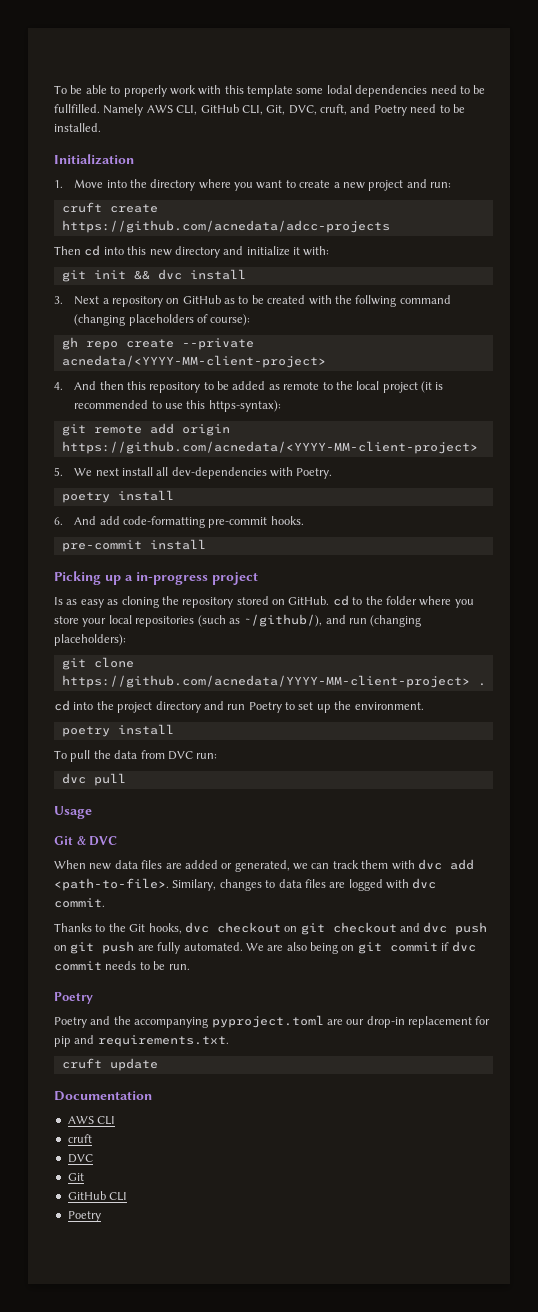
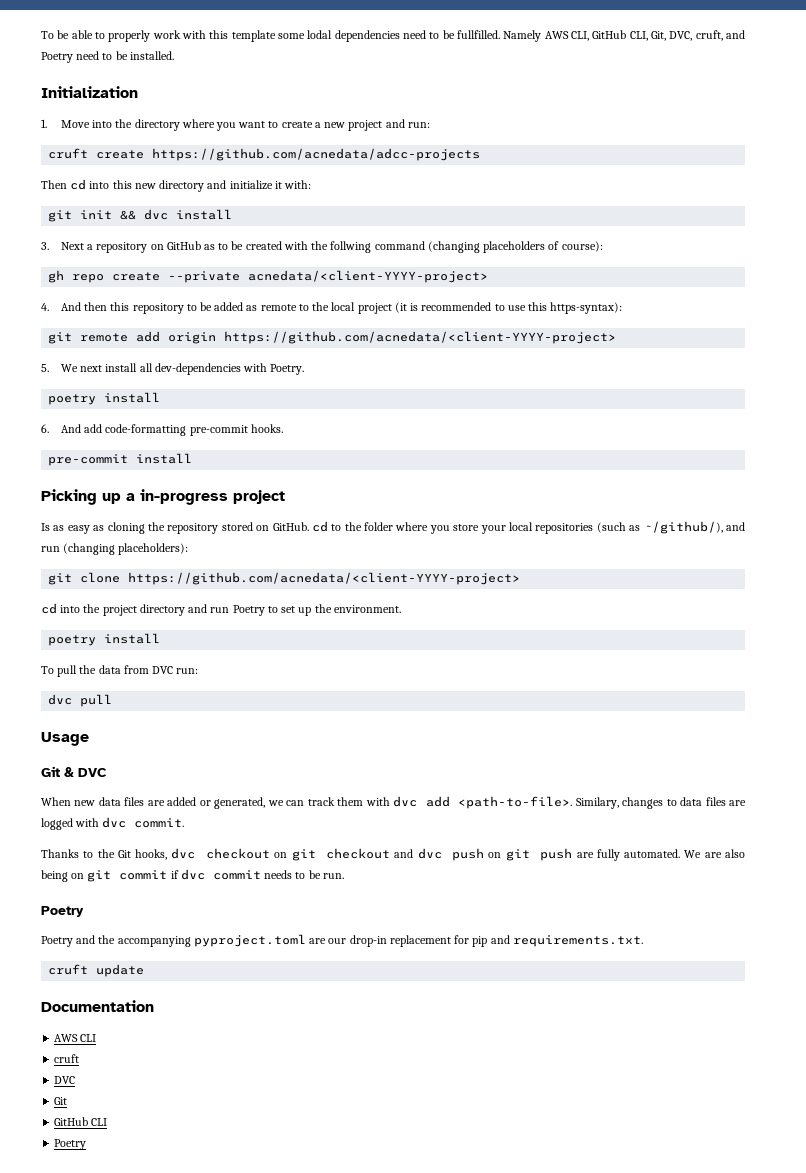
[61,355,326,368] acnedata/<YYYY-MM-client-project> -> [248,270,489,283] acnedata/<client-YYYY-project>
[61,441,478,454] https://github.com/acnedata/<YYYY-MM-client-project> -> [224,331,617,344] https://github.com/acnedata/<client-YYYY-project>
[61,675,486,688] https://github.com/acnedata/YYYY-MM-client-project> . -> [128,572,521,585] https://github.com/acnedata/<client-YYYY-project>

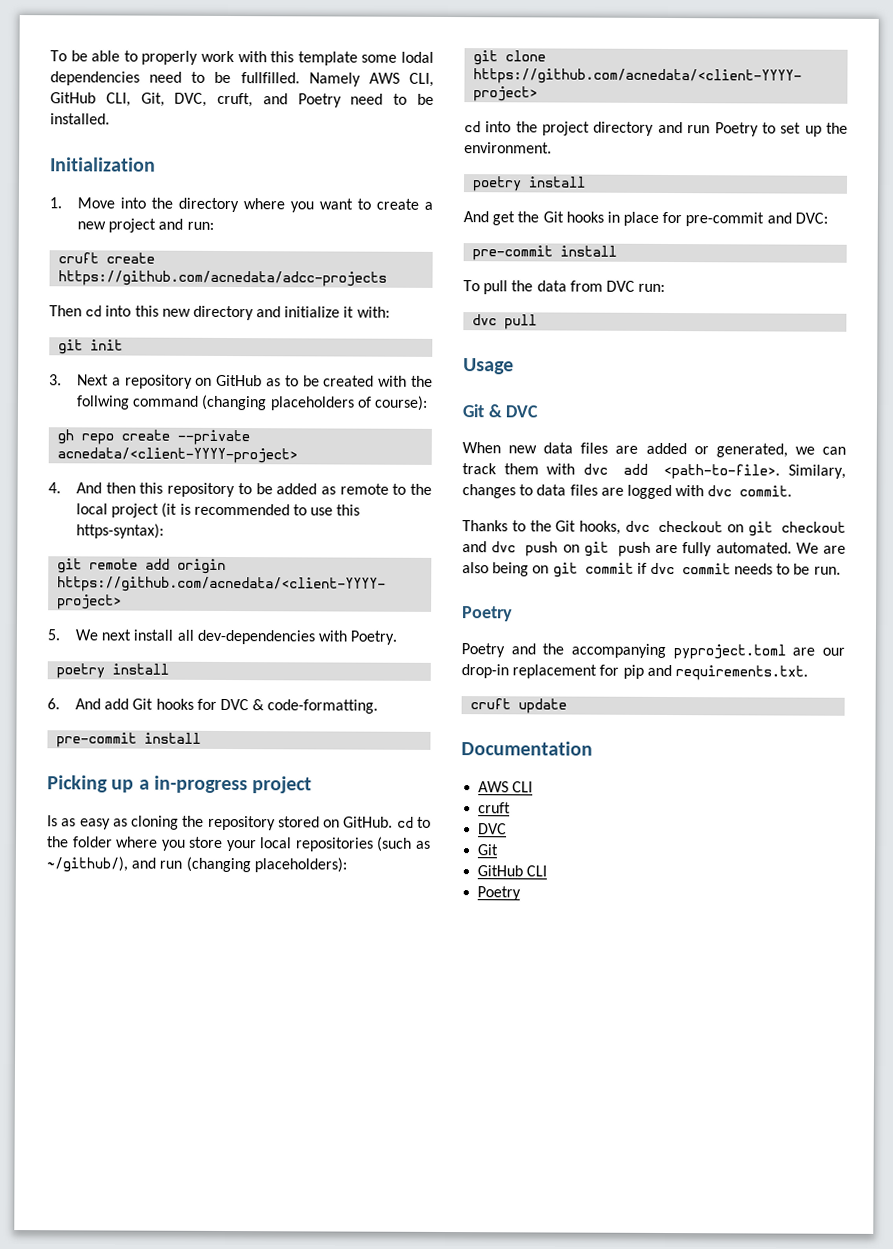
[120,209,233,220] && dvc install -> (124, 345) none
[105,424,283,436] code-formatting pre-commit hooks. -> [132,698,379,714] Git hooks for DVC & code-formatting.
(161, 638) none -> [463,211,828,227] [472,245,618,261] // And get the Git hooks in place for pre-commit and DVC: // pre-commit install

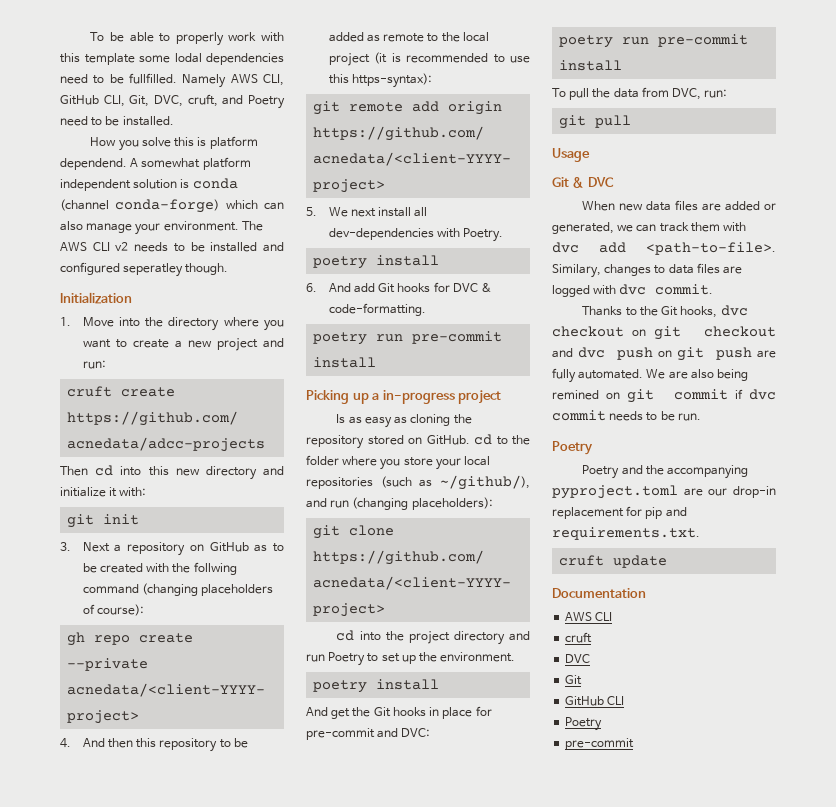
(110, 119) none -> [90,136,258,151] [60,157,251,170] [60,178,238,191] [60,199,284,213] [60,221,263,235] [60,242,284,252] [60,262,229,277] // How you solve this is platform dependend. A somewhat platform independent solution is conda (channel conda-forge) which can also manage your environment. The AWS CLI v2 needs to be installed and configured seperatley though.
(379, 706) none -> [313,332,404,345] poetry run
(828, 218) none -> [559,35,650,48] poetry run
[605,280,666,292] [472,314,498,326] DVC run: // dvc -> [672,88,728,100] [559,115,587,129] DVC, run: // git
(530, 569) none -> [552,390,599,400] remined
(522, 893) none -> [565,738,635,750] // pre-commit

